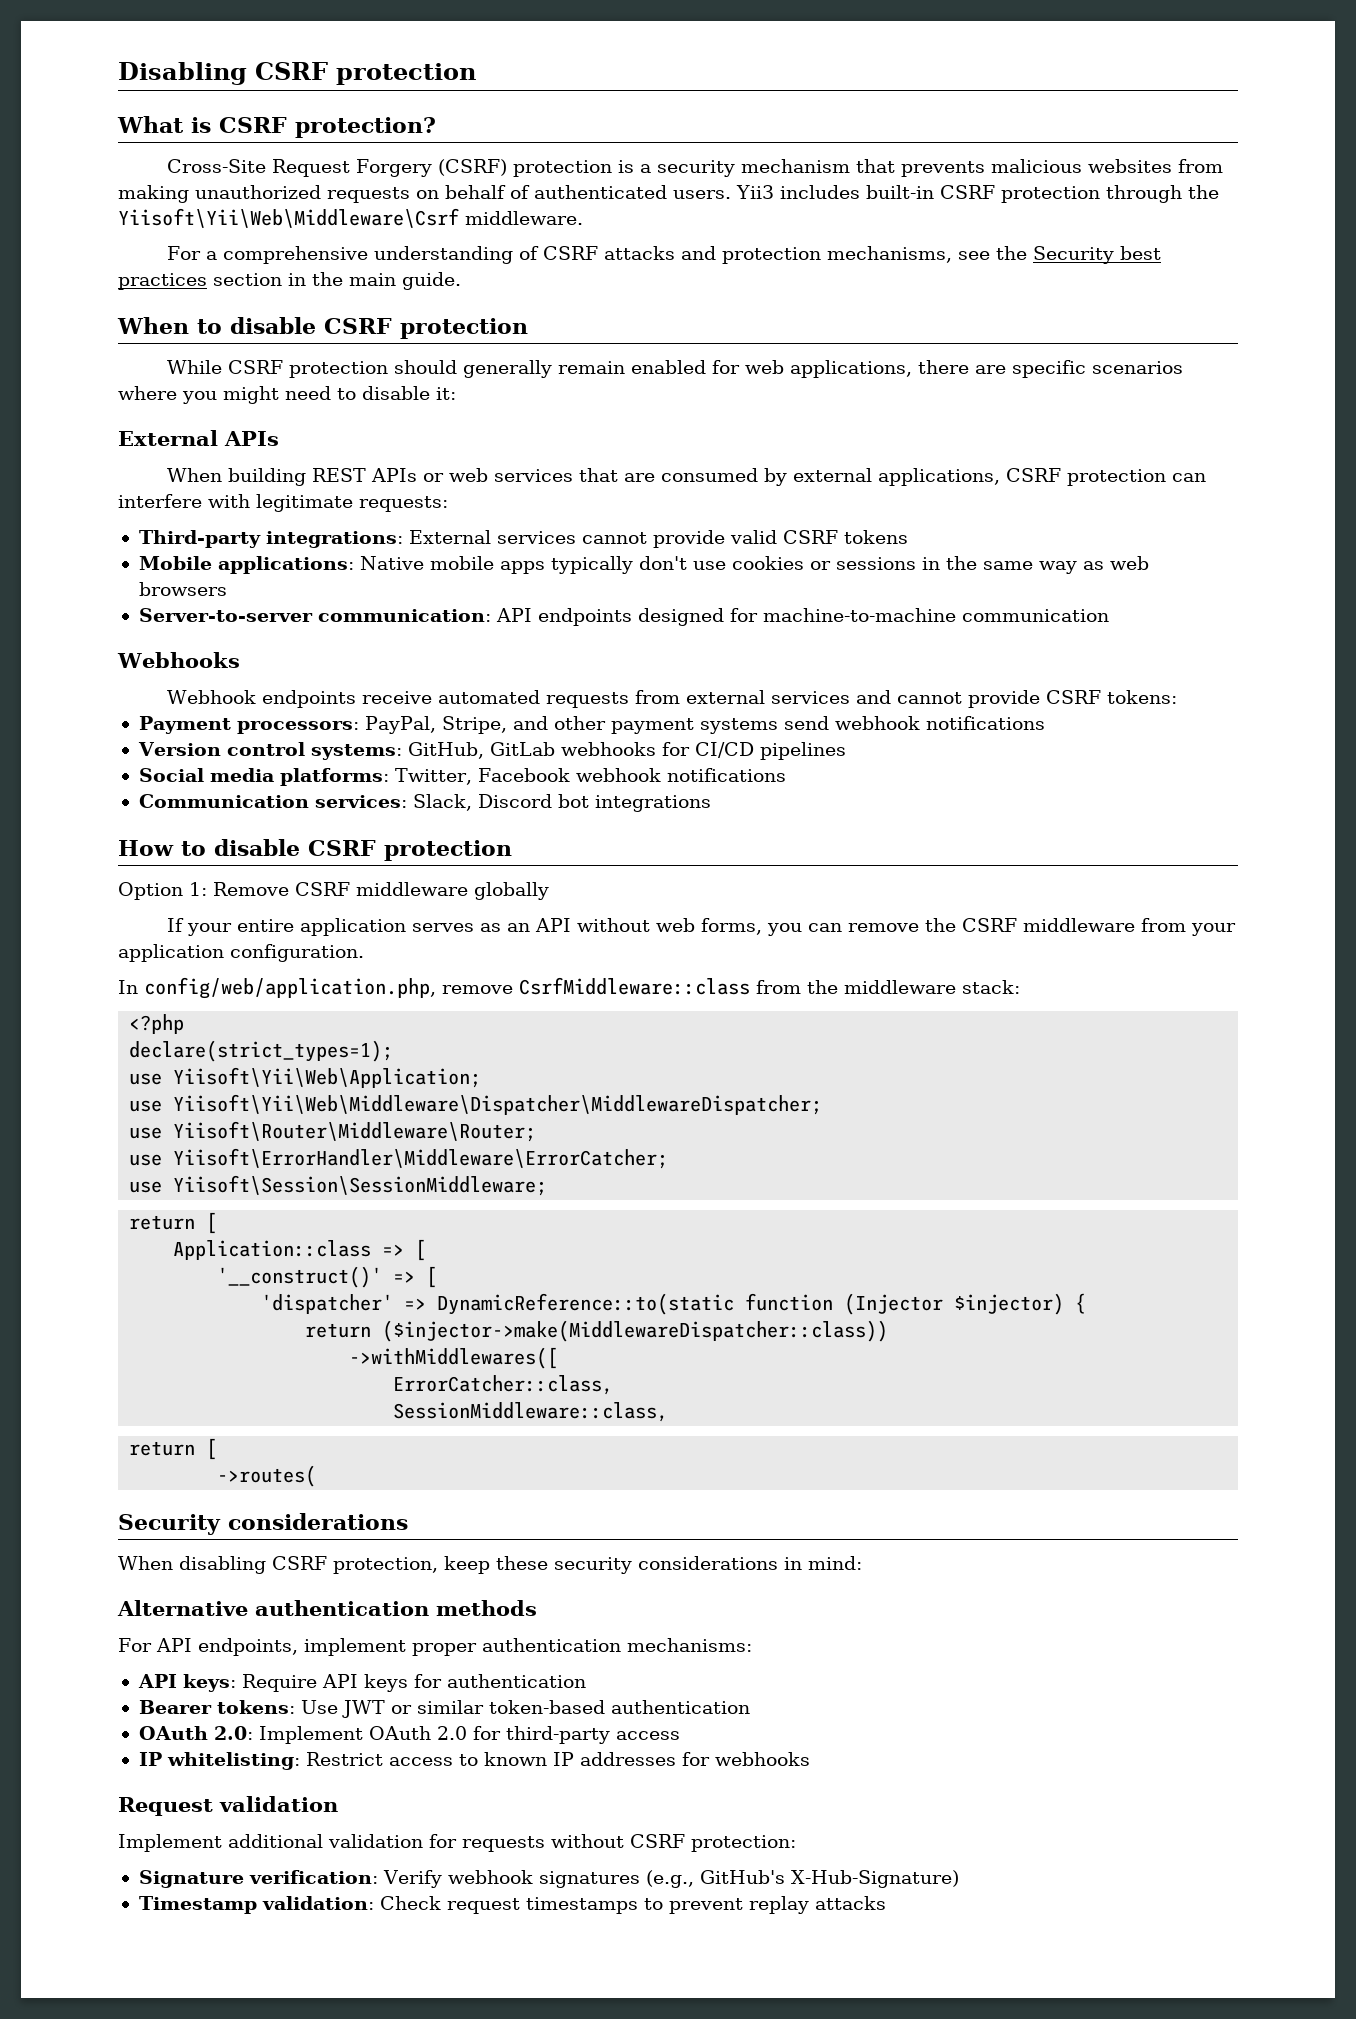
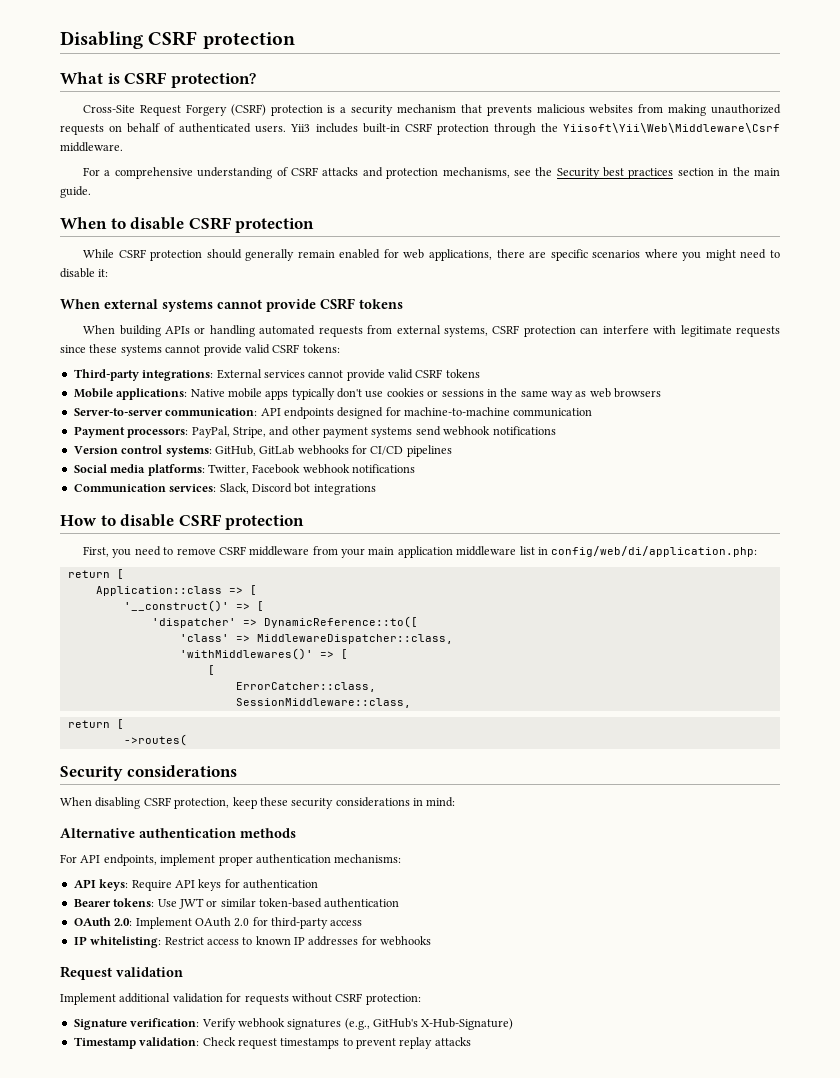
[118,430,279,446] External APIs -> [60,298,403,312] When external systems cannot provide CSRF tokens
[311,468,366,482] REST -> (161, 331) none
[448,468,1000,486] web services that are consumed by external applications, -> [209,325,488,337] handling automated requests from external systems,
[359,496,448,512] requests: -> [736,326,781,337] [60,344,340,356] requests since these systems cannot provide valid CSRF tokens:
[117,652,240,668] [166,690,1177,708] // Webhooks // Webhook endpoints receive automated requests from external services and cannot provide CSRF tokens: -> (593, 412) none
[118,882,549,900] [166,918,1236,936] [118,944,364,962] [118,977,1020,999] [129,1014,185,1034] [129,1040,394,1062] [129,1067,482,1088] [129,1094,823,1115] [129,1121,537,1142] [129,1148,669,1169] [129,1175,548,1196] Option 1: Remove CSRF middleware globally // If your entire application serves as an API without web forms, you can remove the CSRF middleware from your application configuration. // In config/web/application.php, remove CsrfMiddleware::class from the middleware stack: // <?php // declare(strict_types=1); // use Yiisoft\Yii\Web\Application; // use Yiisoft\Yii\Web\Middleware\Dispatcher\MiddlewareDispatcher; // use Yiisoft\Router\Middleware\Router; // use Yiisoft\ErrorHandler\Middleware\ErrorCatcher; // use Yiisoft\Session\SessionMiddleware; -> [83,546,758,558] First, you need to remove CSRF middleware from your main application middleware list in config/web/di/application.php:
[437,1293,1087,1315] [305,1320,889,1342] [349,1347,559,1369] DynamicReference::to(static function (Injector $injector) { // return ($injector->make(MiddlewareDispatcher::class)) // ->withMiddlewares([ -> [263,616,418,628] [179,634,453,644] [179,648,348,660] [207,665,215,675] DynamicReference::to([ // 'class' => MiddlewareDispatcher::class, // 'withMiddlewares()' => [ // [

